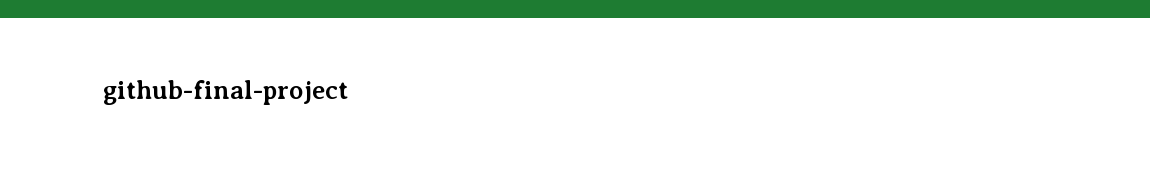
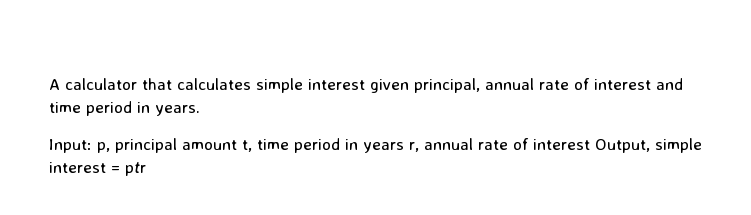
[103,80,348,105] github-final-project -> [49,78,683,93] [49,101,200,116] [49,138,702,153] [49,162,146,176] A calculator that calculates simple interest given principal, annual rate of interest and time period in years. // Input: p, principal amount t, time period in years r, annual rate of interest Output, simple interest = ptr

